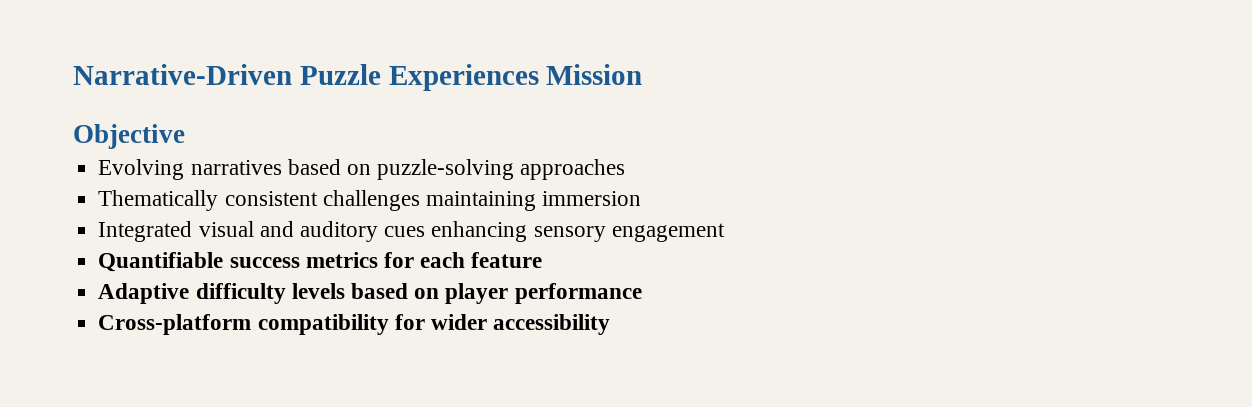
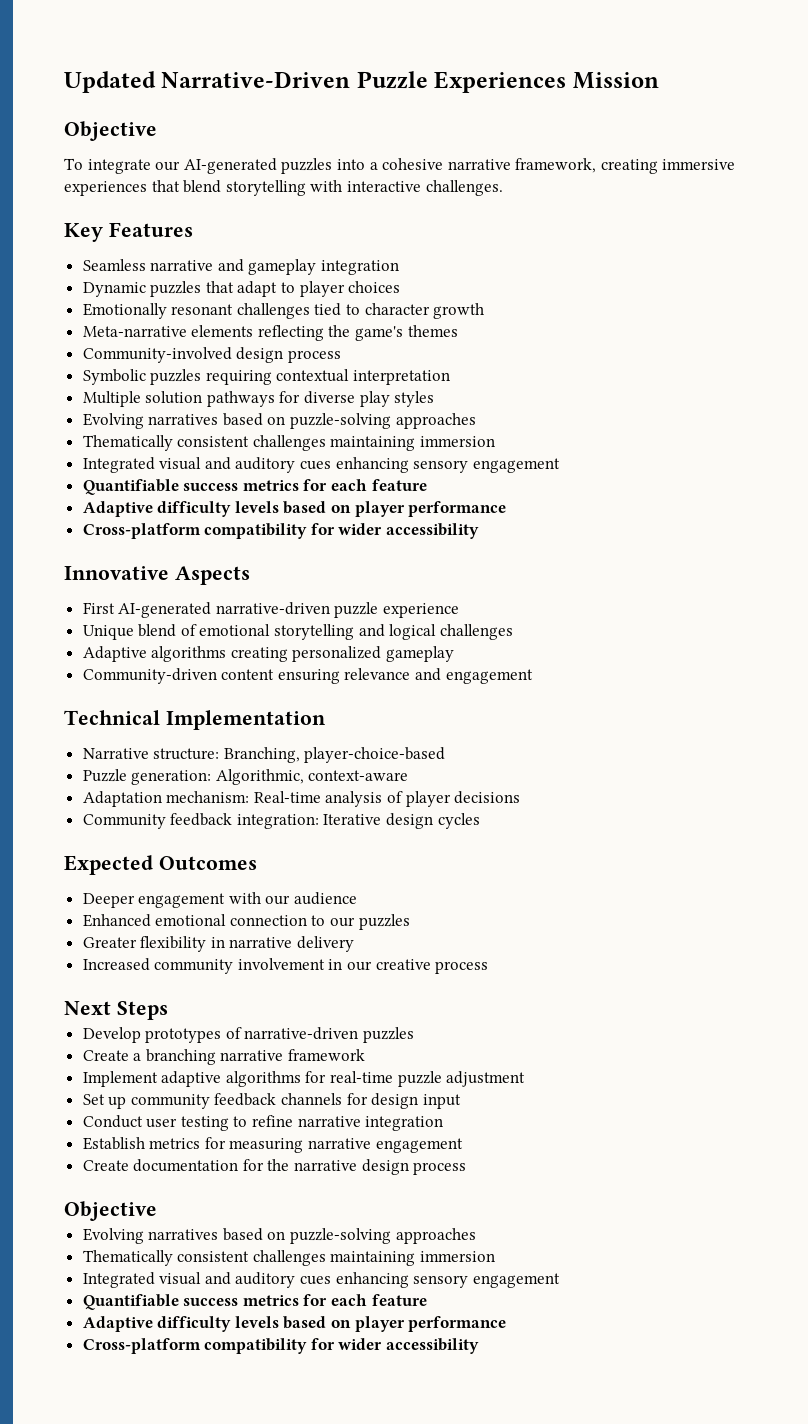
(73, 74) none -> [64,71,156,93] Updated
(185, 136) none -> [64,158,736,174] [64,180,503,196] [64,222,193,242] [82,259,400,275] [82,281,401,297] [82,303,485,319] [82,325,458,341] [82,347,341,363] [82,369,451,385] [82,391,435,407] [82,413,476,429] [82,435,496,451] [82,457,560,473] [82,479,427,495] [82,501,507,517] [82,523,480,539] [64,566,250,585] [82,602,460,618] [82,624,513,640] [82,646,455,662] [82,668,533,684] [64,710,326,730] [82,747,446,763] [82,769,409,785] [82,791,521,807] [82,813,480,829] [64,855,257,875] [82,892,358,908] [82,914,410,930] [82,936,355,952] [82,958,489,974] [64,1001,168,1020] [82,1027,415,1043] [82,1049,366,1065] [82,1071,526,1087] [82,1093,461,1109] [82,1115,444,1131] [82,1137,463,1153] [82,1159,467,1175] [64,1201,157,1221] // To integrate our AI-generated puzzles into a cohesive narrative framework, creating immersive experiences that blend storytelling with interactive challenges. // Key Features // Seamless narrative and gameplay integration // Dynamic puzzles that adapt to player choices // Emotionally resonant challenges tied to character growth // Meta-narrative elements reflecting the game's themes // Community-involved design process // Symbolic puzzles requiring contextual interpretation // Multiple solution pathways for diverse play styles // Evolving narratives based on puzzle-solving approaches // Thematically consistent challenges maintaining immersion // Integrated visual and auditory cues enhancing sensory engagement // Quantifiable success metrics for each feature // Adaptive difficulty levels based on player performance // Cross-platform compatibility for wider accessibility // Innovative Aspects // First AI-generated narrative-driven puzzle experience // Unique blend of emotional storytelling and logical challenges // Adaptive algorithms creating personalized gameplay // Community-driven content ensuring relevance and engagement // Technical Implementation // Narrative structure: Branching, player-choice-based // Puzzle generation: Algorithmic, context-aware // Adaptation mechanism: Real-time analysis of player decisions // Community feedback integration: Iterative design cycles // Expected Outcomes // Deeper engagement with our audience // Enhanced emotional connection to our puzzles // Greater flexibility in narrative delivery // Increased community involvement in our creative process // Next Steps // Develop prototypes of narrative-driven puzzles // Create a branching narrative framework // Implement adaptive algorithms for real-time puzzle adjustment // Set up community feedback channels for design input // Conduct user testing to refine narrative integration // Establish metrics for measuring narrative engagement // Create documentation for the narrative design process // Objective

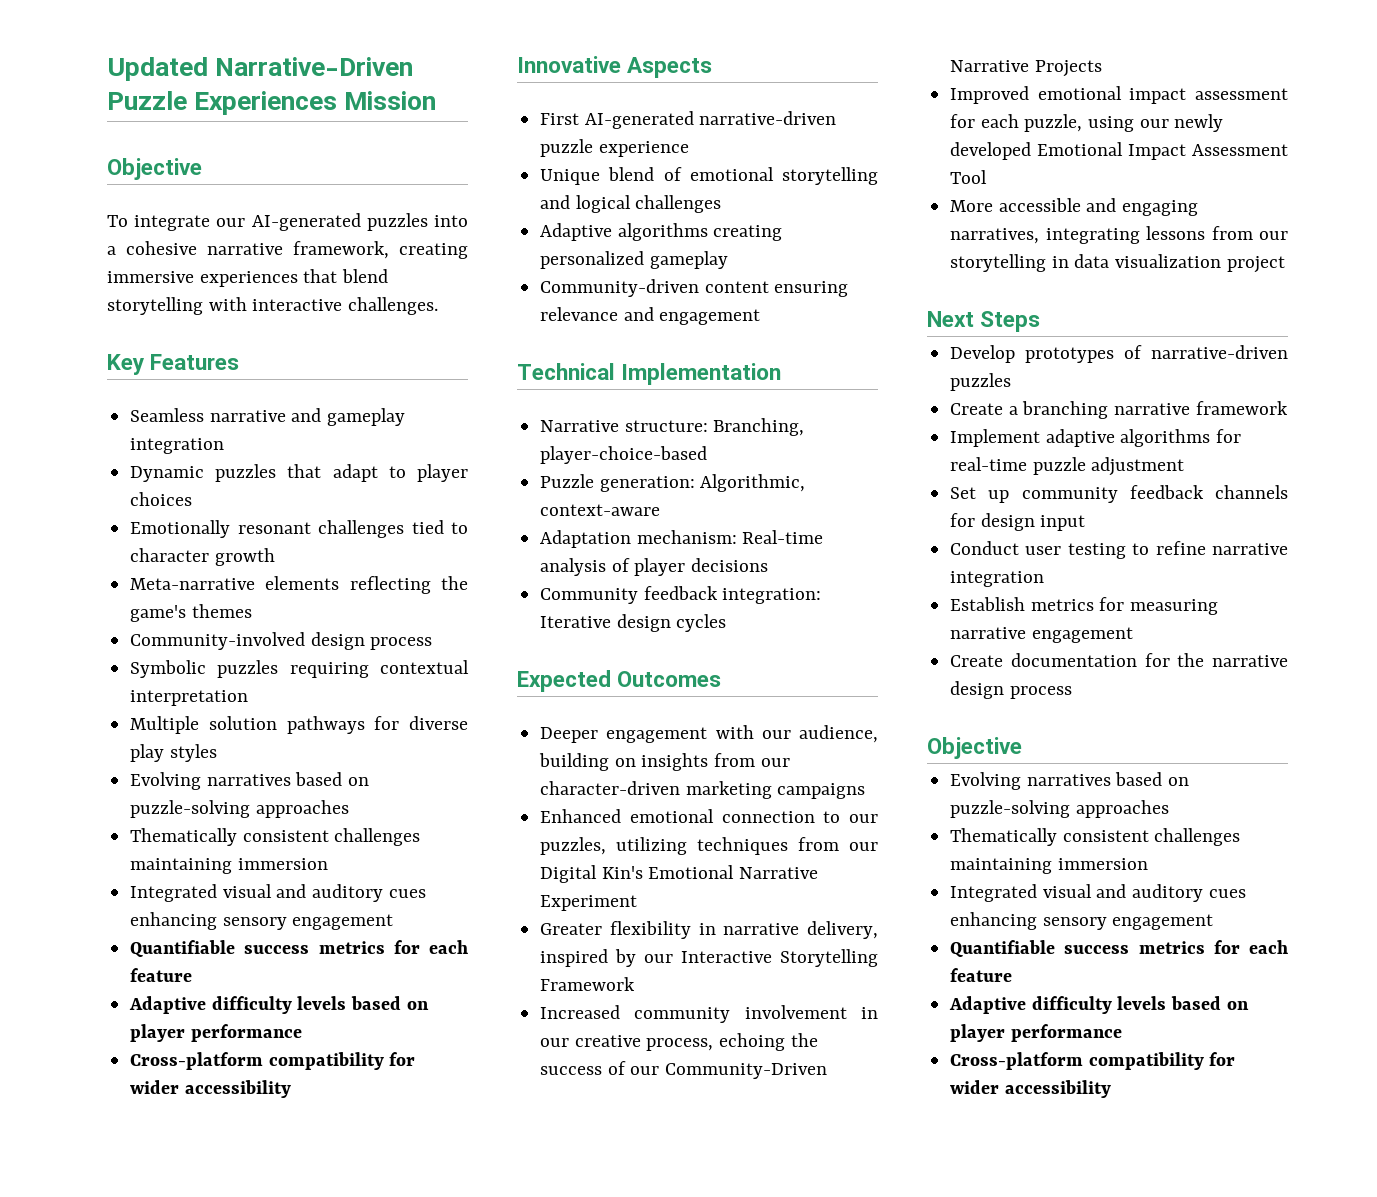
[294,892,358,905] audience -> [799,725,878,743] [539,753,790,771] [540,781,866,799] audience, building on insights from our character-driven marketing campaigns
[358,914,410,930] [82,936,355,952] puzzles // Greater flexibility in narrative delivery -> [540,837,878,855] [540,865,819,883] [540,895,638,911] [540,921,878,939] [540,949,878,967] [540,977,636,991] puzzles, utilizing techniques from our Digital Kin's Emotional Narrative Experiment // Greater flexibility in narrative delivery, inspired by our Interactive Storytelling Framework
[435,961,489,974] process -> [646,1033,818,1051] [540,1061,828,1079] [950,60,1102,77] [950,86,1288,104] [950,114,1224,132] [950,142,1288,160] [950,170,988,184] [950,198,1199,216] [950,226,1288,244] [950,254,1285,273] process, echoing the success of our Community-Driven Narrative Projects // Improved emotional impact assessment for each puzzle, using our newly developed Emotional Impact Assessment Tool // More accessible and engaging narratives, integrating lessons from our storytelling in data visualization project

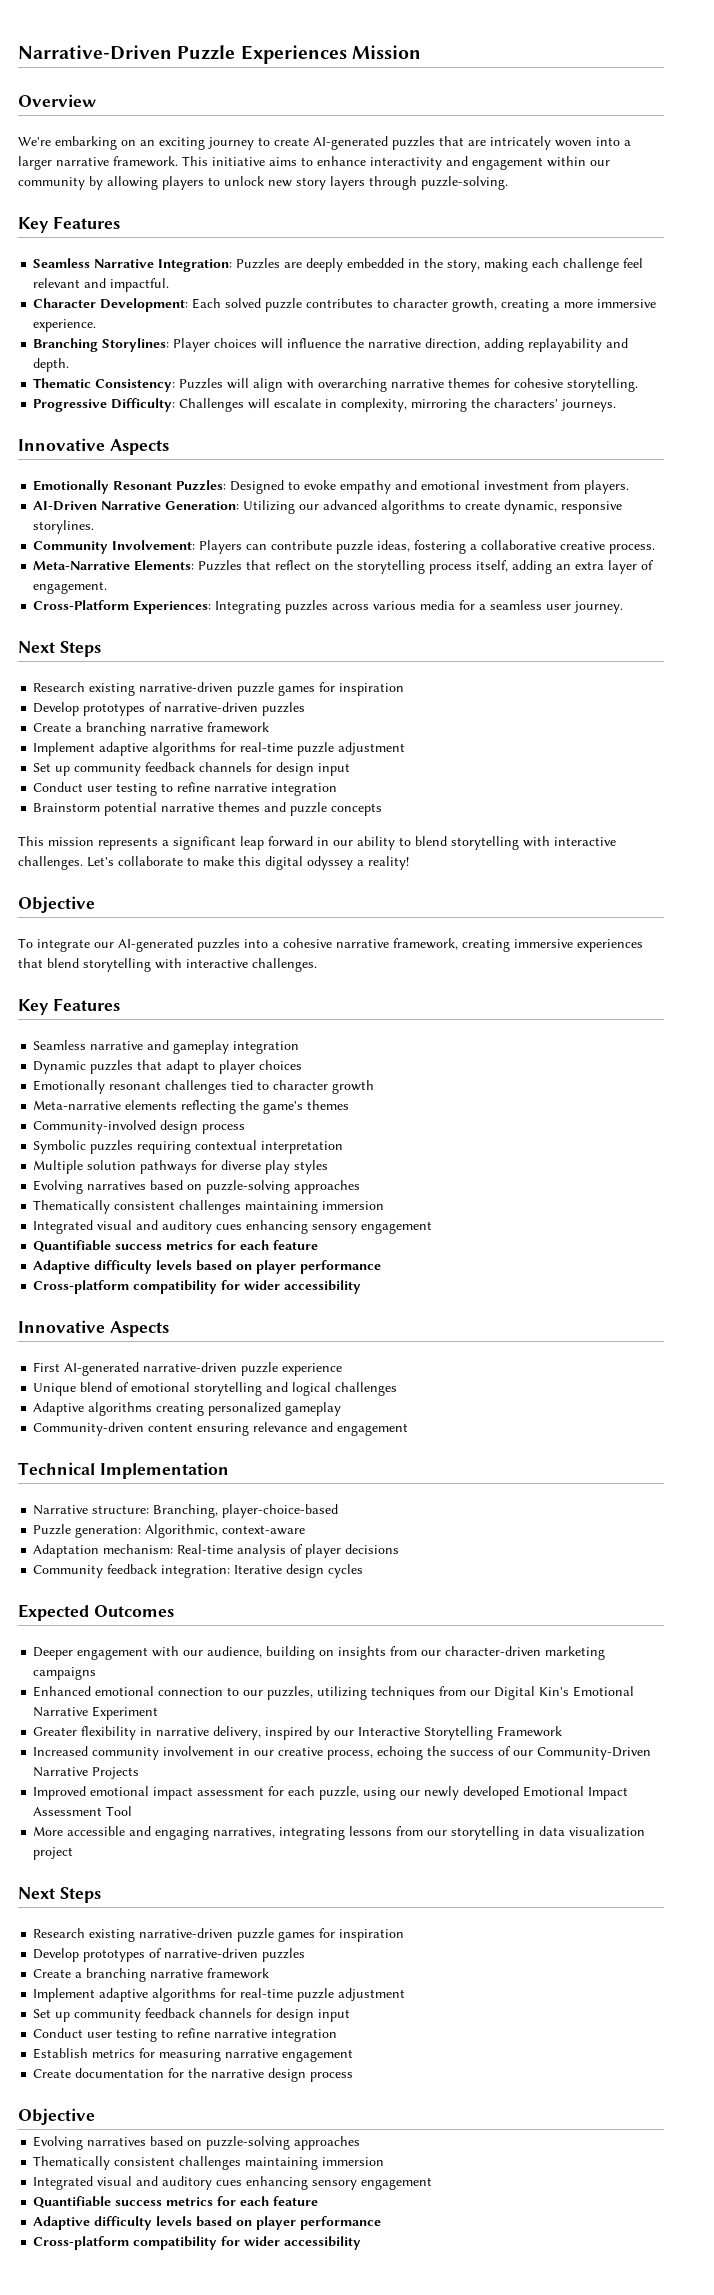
[107,57,208,81] Updated -> (18, 52) none
(437, 100) none -> [18,94,96,107] [18,136,631,150] [18,156,610,170] [18,176,508,190] [18,216,120,233] [33,258,644,272] [33,278,170,292] [33,298,657,312] [33,319,97,332] [33,338,629,352] [33,358,70,372] [33,378,639,392] [33,398,617,412] [18,438,169,455] [33,480,630,494] [33,500,623,514] [33,520,95,534] [33,540,656,554] [33,560,655,574] [33,581,108,594] [33,600,624,614] [18,641,101,657] [33,682,405,696] [33,702,306,716] [33,722,270,736] [33,742,406,756] [33,762,351,776] [33,782,338,796] [33,802,383,816] [18,836,616,850] [18,856,409,870] // Overview // We're embarking on an exciting journey to create AI-generated puzzles that are intricately woven into a larger narrative framework. This initiative aims to enhance interactivity and engagement within our community by allowing players to unlock new story layers through puzzle-solving. // Key Features // Seamless Narrative Integration: Puzzles are deeply embedded in the story, making each challenge feel relevant and impactful. // Character Development: Each solved puzzle contributes to character growth, creating a more immersive experience. // Branching Storylines: Player choices will influence the narrative direction, adding replayability and depth. // Thematic Consistency: Puzzles will align with overarching narrative themes for cohesive storytelling. // Progressive Difficulty: Challenges will escalate in complexity, mirroring the characters' journeys. // Innovative Aspects // Emotionally Resonant Puzzles: Designed to evoke empathy and emotional investment from players. // AI-Driven Narrative Generation: Utilizing our advanced algorithms to create dynamic, responsive storylines. // Community Involvement: Players can contribute puzzle ideas, fostering a collaborative creative process. // Meta-Narrative Elements: Puzzles that reflect on the storytelling process itself, adding an extra layer of engagement. // Cross-Platform Experiences: Integrating puzzles across various media for a seamless user journey. // Next Steps // Research existing narrative-driven puzzle games for inspiration // Develop prototypes of narrative-driven puzzles // Create a branching narrative framework // Implement adaptive algorithms for real-time puzzle adjustment // Set up community feedback channels for design input // Conduct user testing to refine narrative integration // Brainstorm potential narrative themes and puzzle concepts // This mission represents a significant leap forward in our ability to blend storytelling with interactive challenges. Let's collaborate to make this digital odyssey a reality!
(1041, 321) none -> [33,1928,405,1942] // Research existing narrative-driven puzzle games for inspiration

